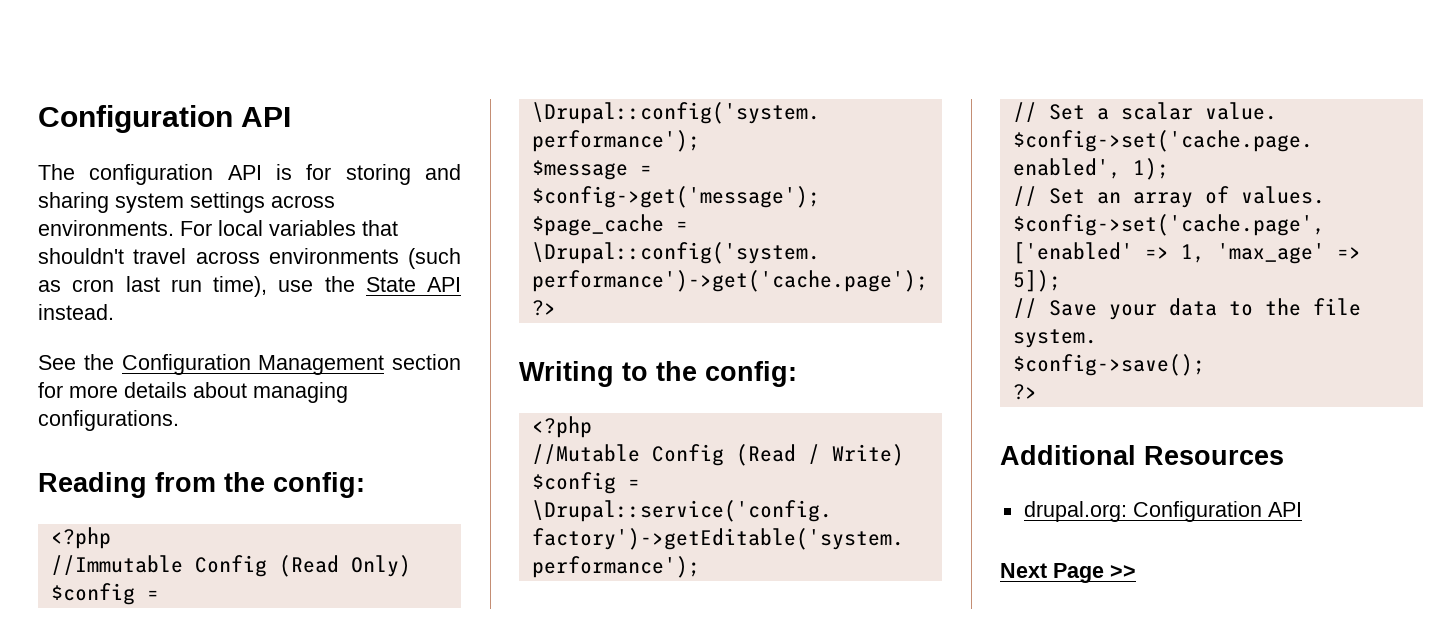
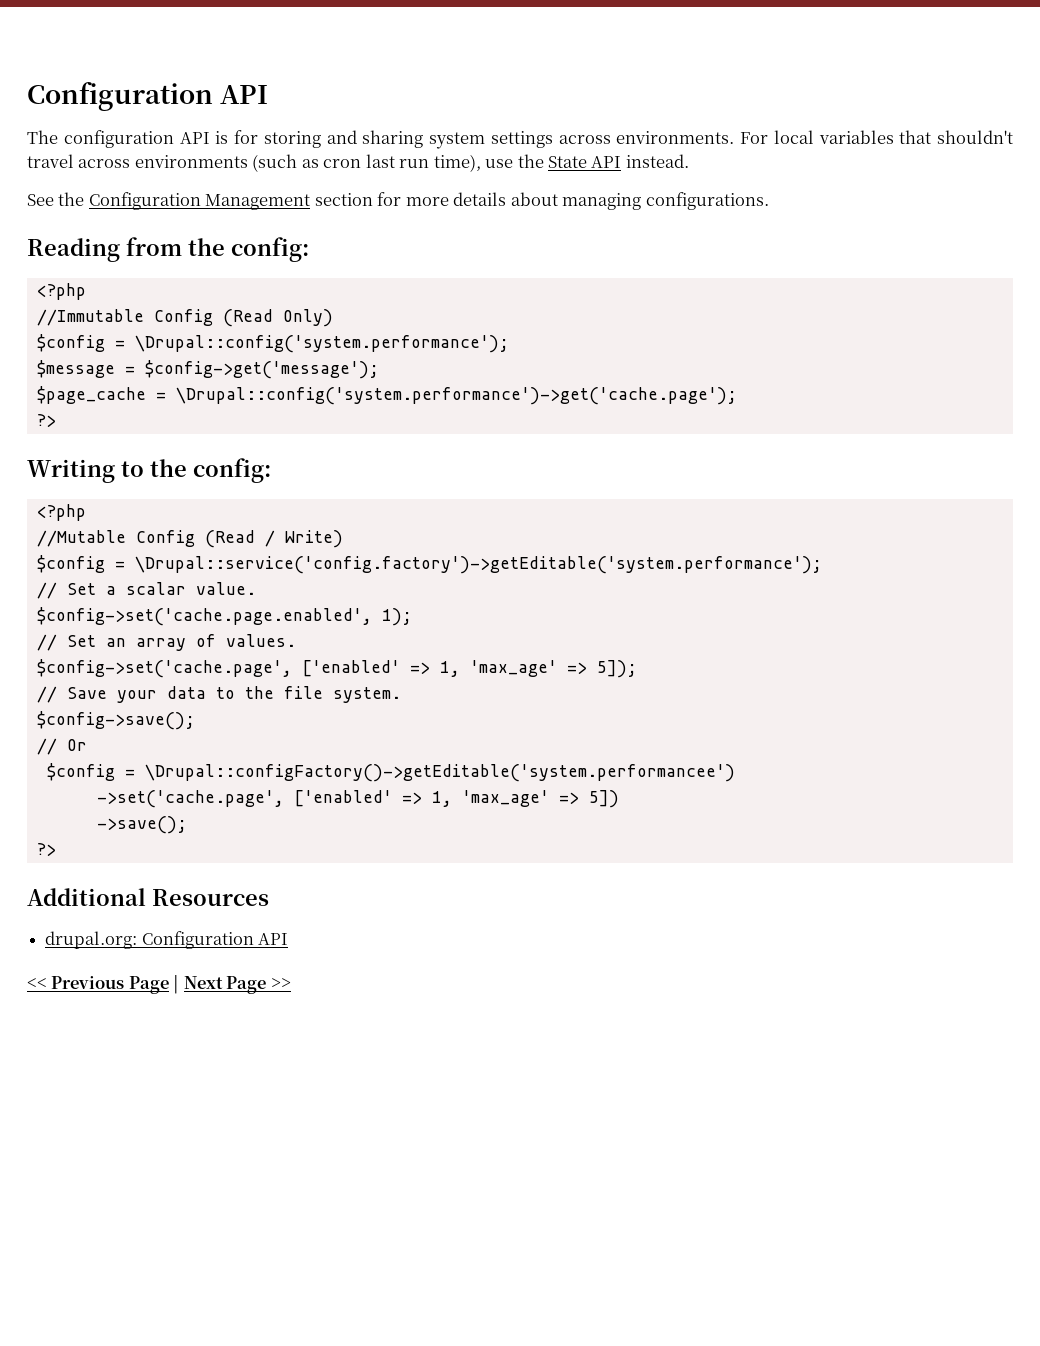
(1205, 365) none -> [36,738,87,755] [46,763,735,782] [96,790,619,808] [96,816,187,834] // // Or // $config = \Drupal::configFactory()->getEditable('system.performancee') // ->set('cache.page', ['enabled' => 1, 'max_age' => 5]) // ->save();
(1302, 509) none -> [27,975,180,994] << Previous Page |

